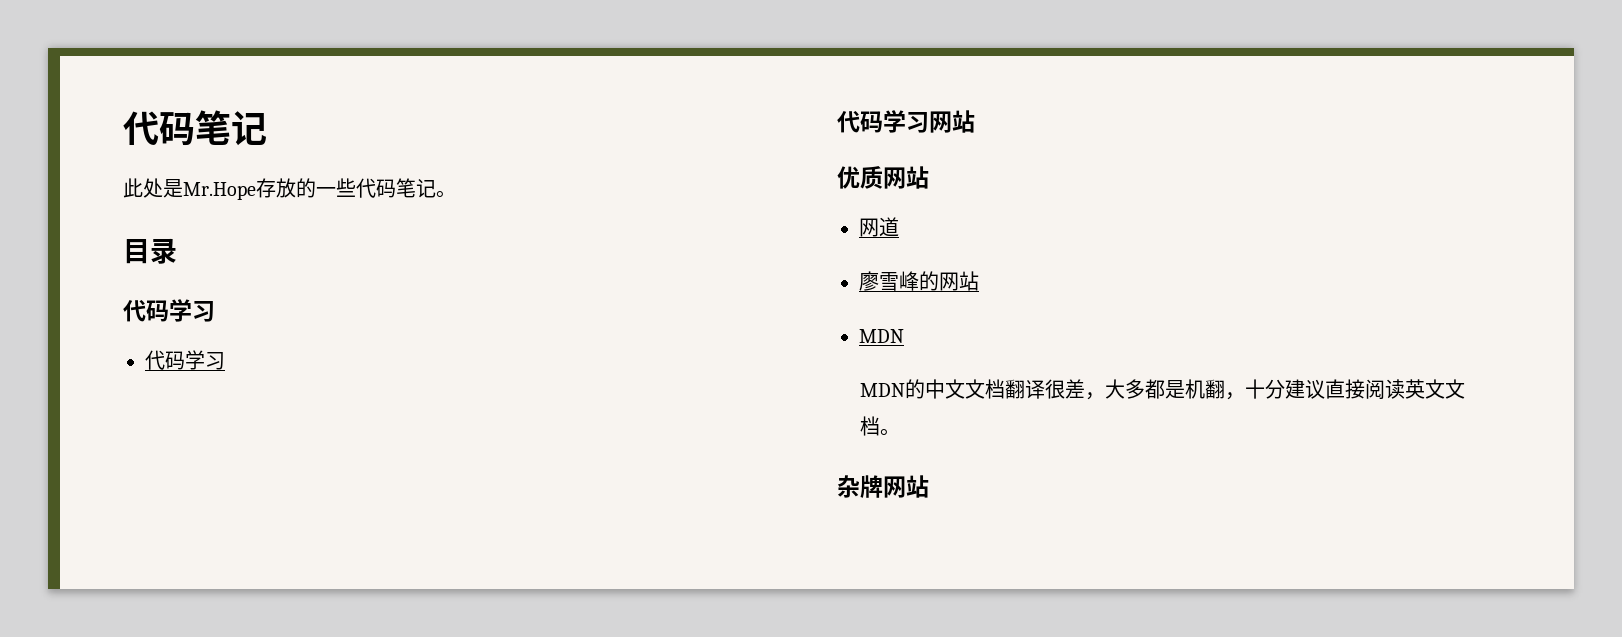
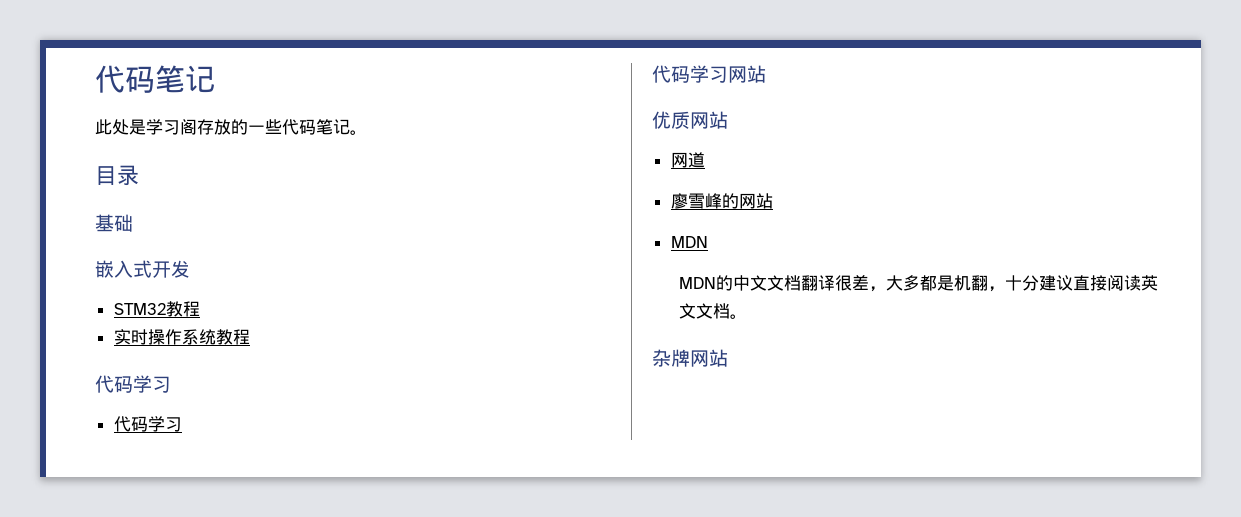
[183,182,256,200] Mr.Hope -> [146,119,197,135] 学习阁
(177, 251) none -> [95,214,133,232] [95,260,190,278] [113,301,200,317] [113,329,250,345] // 基础 // 嵌入式开发 // STM32教程 // 实时操作系统教程

